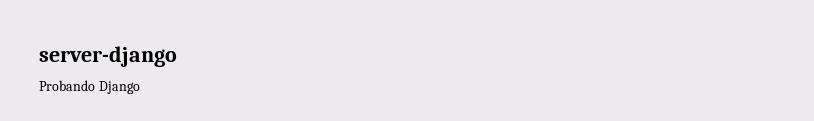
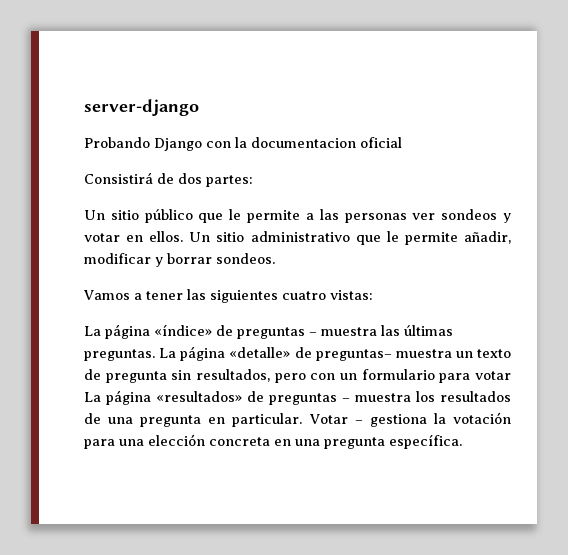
(140, 87) none -> [206,137,402,148] [84,172,253,187] [84,209,511,223] [84,231,511,245] [84,253,275,267] [83,289,373,303] [84,324,453,339] [84,346,511,361] [84,369,512,383] [84,390,511,405] [84,412,511,427] [84,434,462,449] con la documentacion oficial // Consistirá de dos partes: // Un sitio público que le permite a las personas ver sondeos y votar en ellos. Un sitio administrativo que le permite añadir, modificar y borrar sondeos. // Vamos a tener las siguientes cuatro vistas: // La página «índice» de preguntas – muestra las últimas preguntas. La página «detalle» de preguntas– muestra un texto de pregunta sin resultados, pero con un formulario para votar La página «resultados» de preguntas – muestra los resultados de una pregunta en particular. Votar – gestiona la votación para una elección concreta en una pregunta específica.

